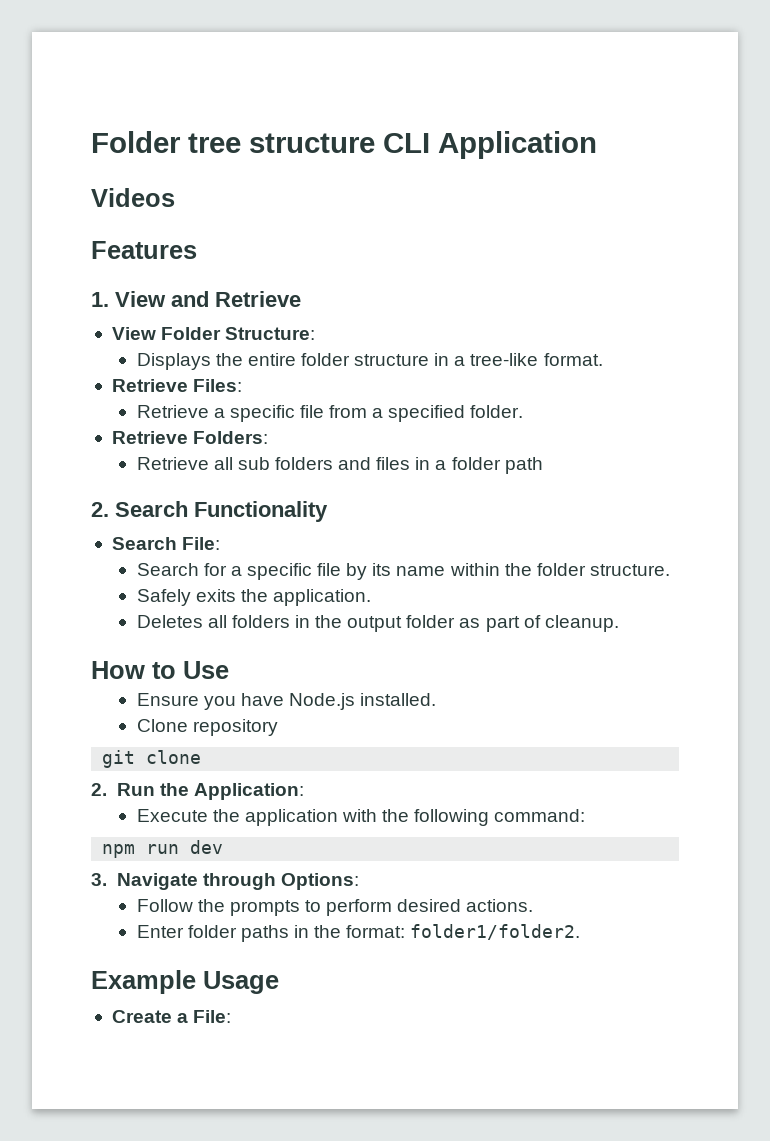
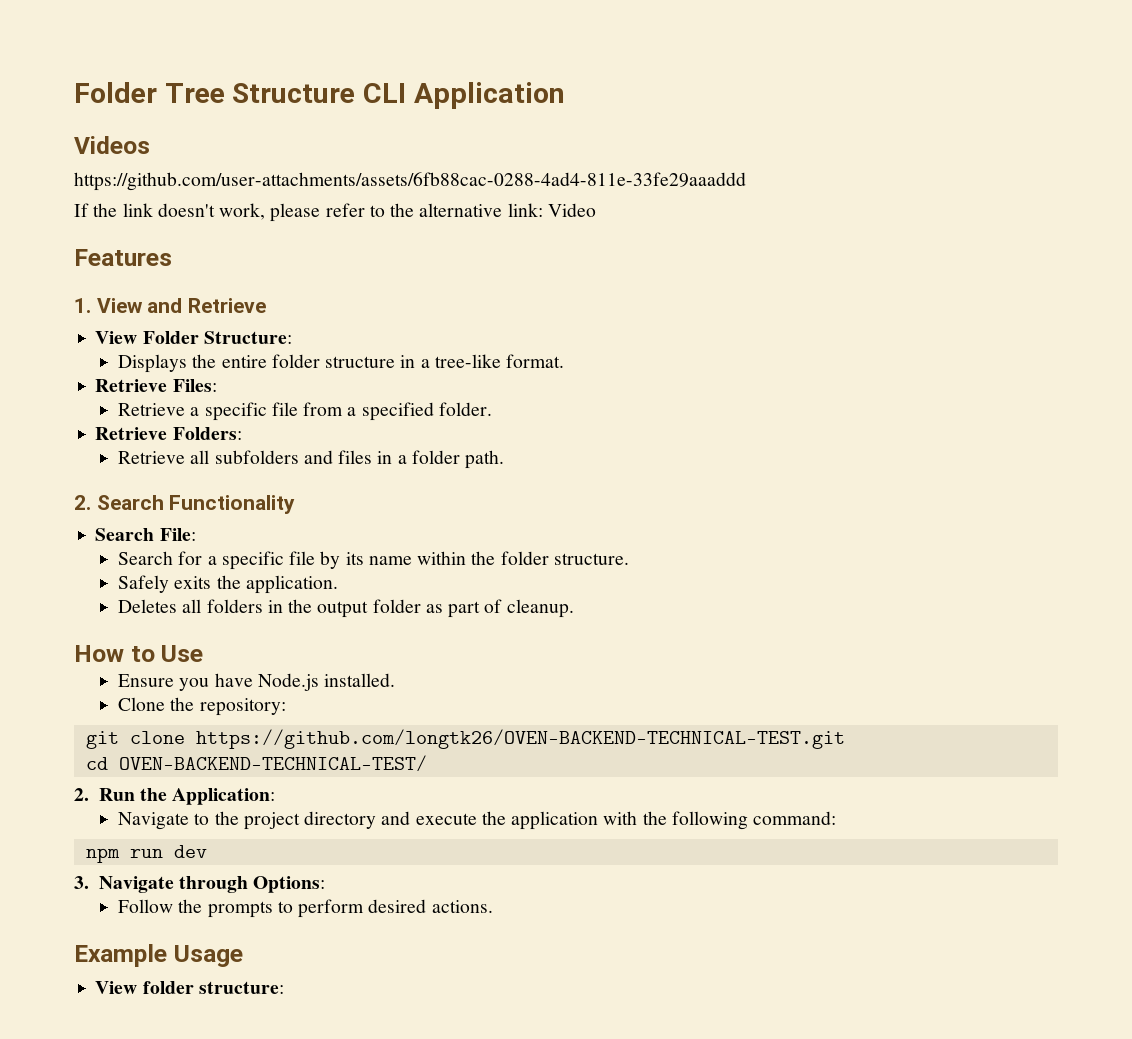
[91,131,375,153] Folder tree structure -> [74,82,356,103] Folder Tree Structure
(175, 197) none -> [74,172,746,191] [74,203,596,222] // https://github.com/user-attachments/assets/6fb88cac-0288-4ad4-811e-33fe29aaaddd // If the link doesn't work, please refer to the alternative link: Video
[237,457,333,470] sub folders -> [214,450,299,464] subfolders
[504,457,543,474] path -> [465,450,505,469] path.
[192,719,278,736] repository -> [170,697,286,716] the repository:
(202, 757) none -> [195,729,845,749] [85,755,427,772] https://github.com/longtk26/OVEN-BACKEND-TECHNICAL-TEST.git // cd OVEN-BACKEND-TECHNICAL-TEST/
[136,809,208,822] Execute -> [117,811,477,830] Navigate to the project directory and execute
[136,924,581,942] // Enter folder paths in the format: folder1/folder2. -> (493, 906) none
[111,1010,232,1023] Create a File: -> [95,981,284,994] View folder structure:

